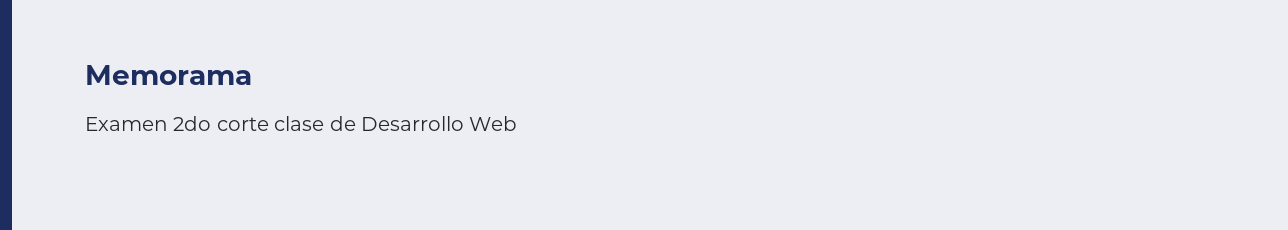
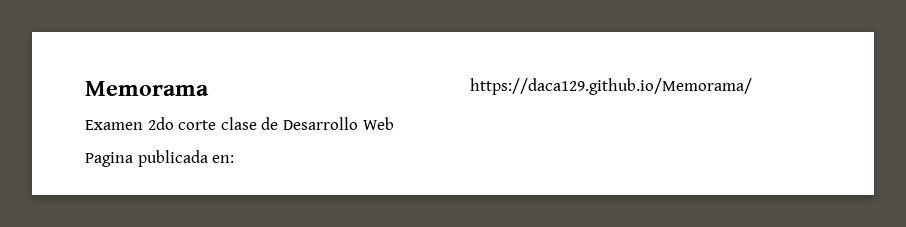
(518, 123) none -> [85,150,235,167] [470,78,752,95] // Pagina publicada en: https://daca129.github.io/Memorama/

